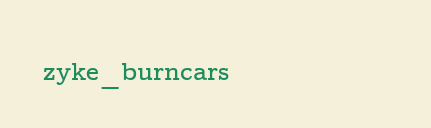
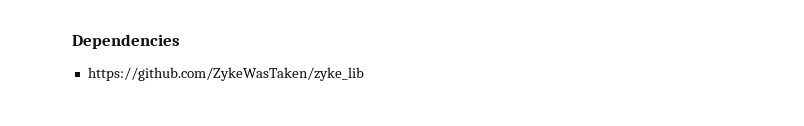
[43,63,229,89] zyke_burncars -> [72,34,180,49] [87,67,364,81] Dependencies // https://github.com/ZykeWasTaken/zyke_lib

